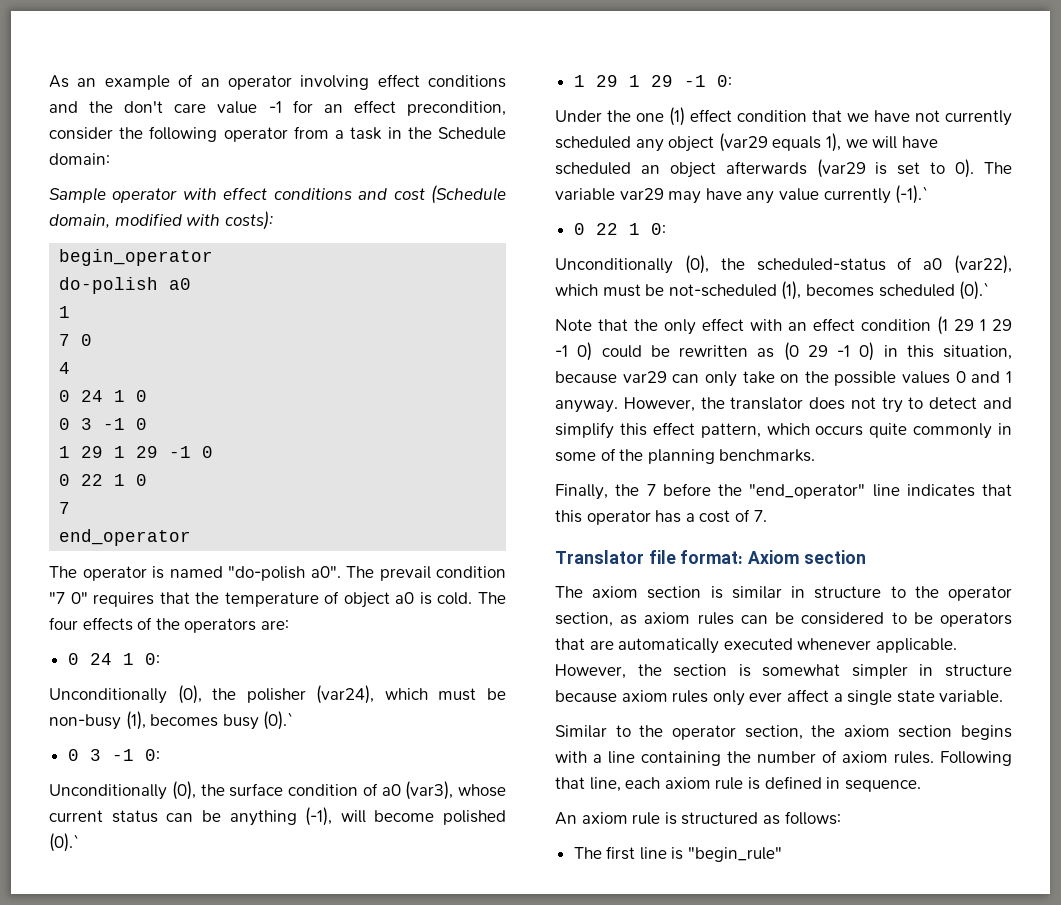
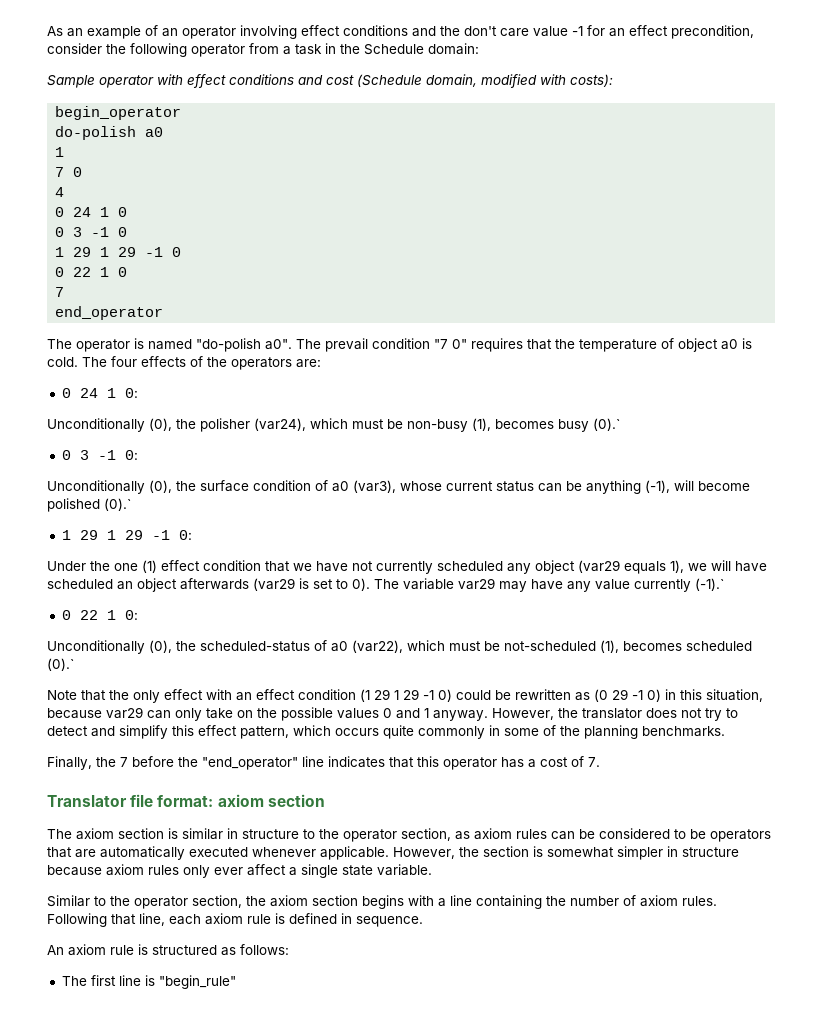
[748,550,800,564] Axiom -> [217,794,264,807] axiom

